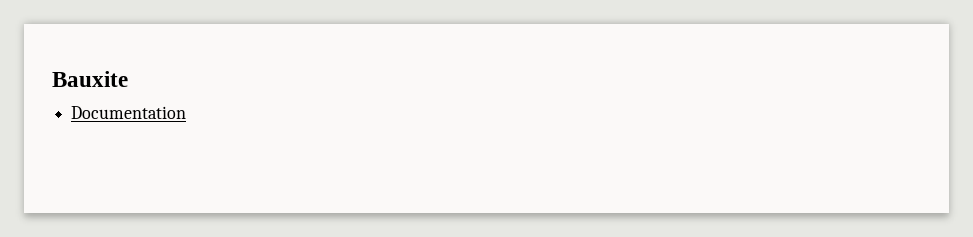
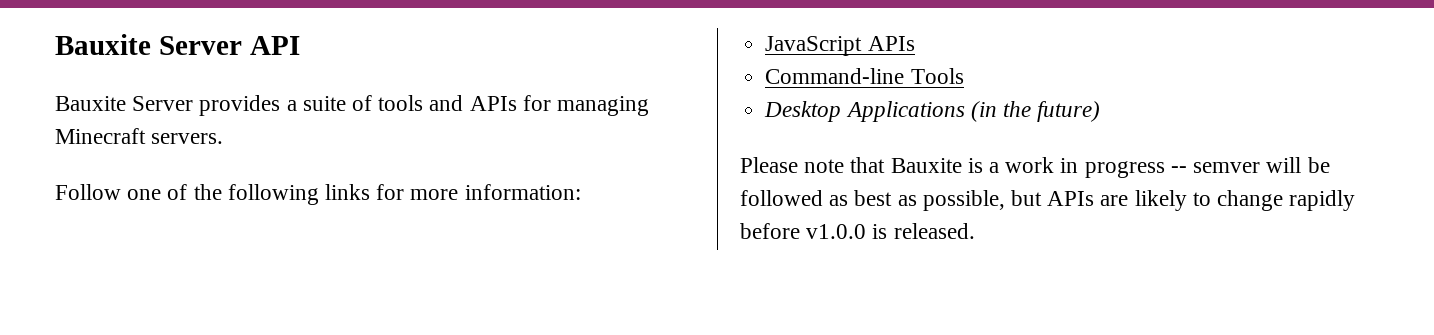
[52,71,128,87] [71,106,187,119] Bauxite // Documentation -> [55,34,300,55] [55,95,650,116] [55,128,224,144] [55,184,581,205] [765,36,915,56] [765,68,964,84] [764,101,1101,122] [740,157,1330,178] [740,190,1356,211] [740,223,975,239] Bauxite Server API // Bauxite Server provides a suite of tools and APIs for managing Minecraft servers. // Follow one of the following links for more information: // JavaScript APIs // Command-line Tools // Desktop Applications (in the future) // Please note that Bauxite is a work in progress -- semver will be followed as best as possible, but APIs are likely to change rapidly before v1.0.0 is released.

